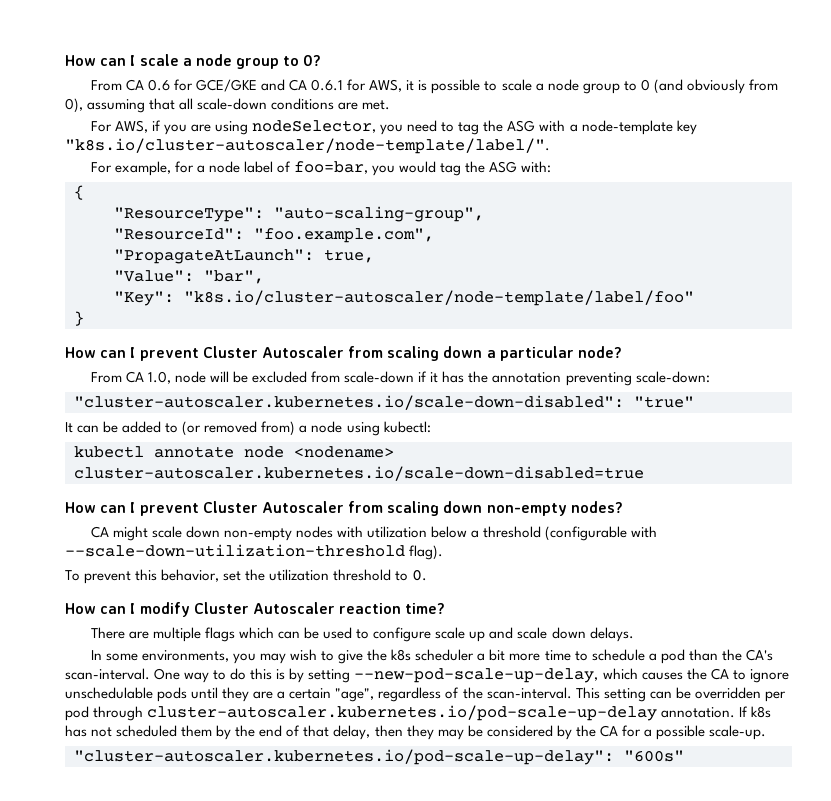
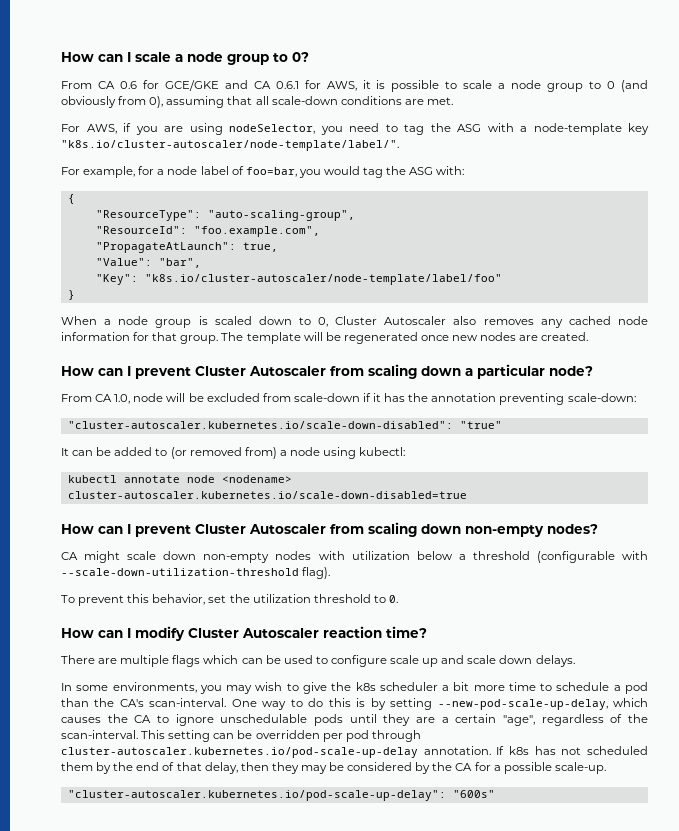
(84, 318) none -> [61,316,648,328] [61,332,589,344] // When a node group is scaled down to 0, Cluster Autoscaler also removes any cached node information for that group. The template will be regenerated once new nodes are created.

